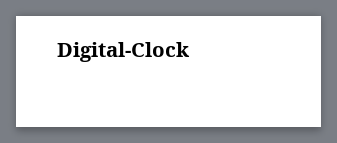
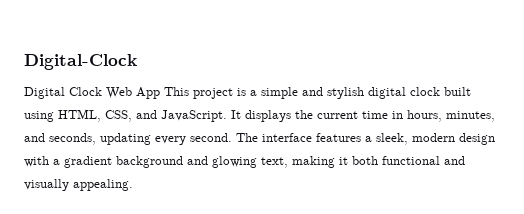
(190, 52) none -> [24,87,471,99] [24,109,495,122] [24,133,495,145] [24,156,465,168] [24,179,133,191] // Digital Clock Web App This project is a simple and stylish digital clock built using HTML, CSS, and JavaScript. It displays the current time in hours, minutes, and seconds, updating every second. The interface features a sleek, modern design with a gradient background and glowing text, making it both functional and visually appealing.

